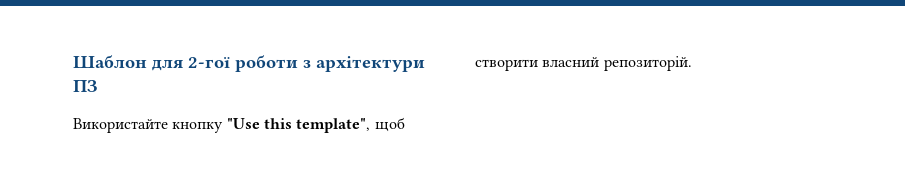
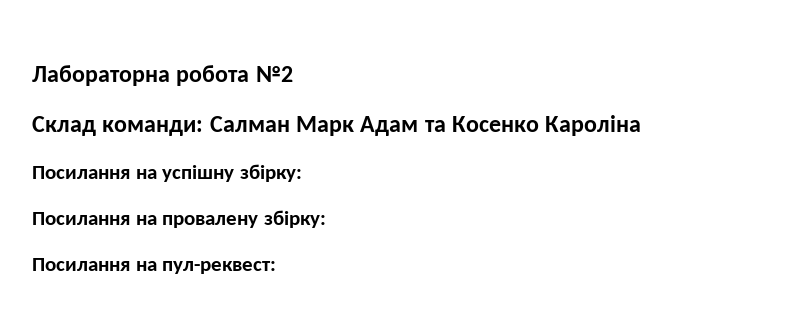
[73,55,425,72] [73,80,98,92] [73,117,405,133] [475,56,692,71] Шаблон для 2-гої роботи з архітектури ПЗ // Використайте кнопку "Use this template", щоб створити власний репозиторій. -> [32,65,293,86] [32,115,642,136] [32,164,303,182] [32,210,327,228] [32,258,277,274] Лабораторна робота №2 // Склад команди: Салман Марк Адам та Косенко Кароліна // Посилання на успішну збірку: // Посилання на провалену збірку: // Посилання на пул-реквест:

